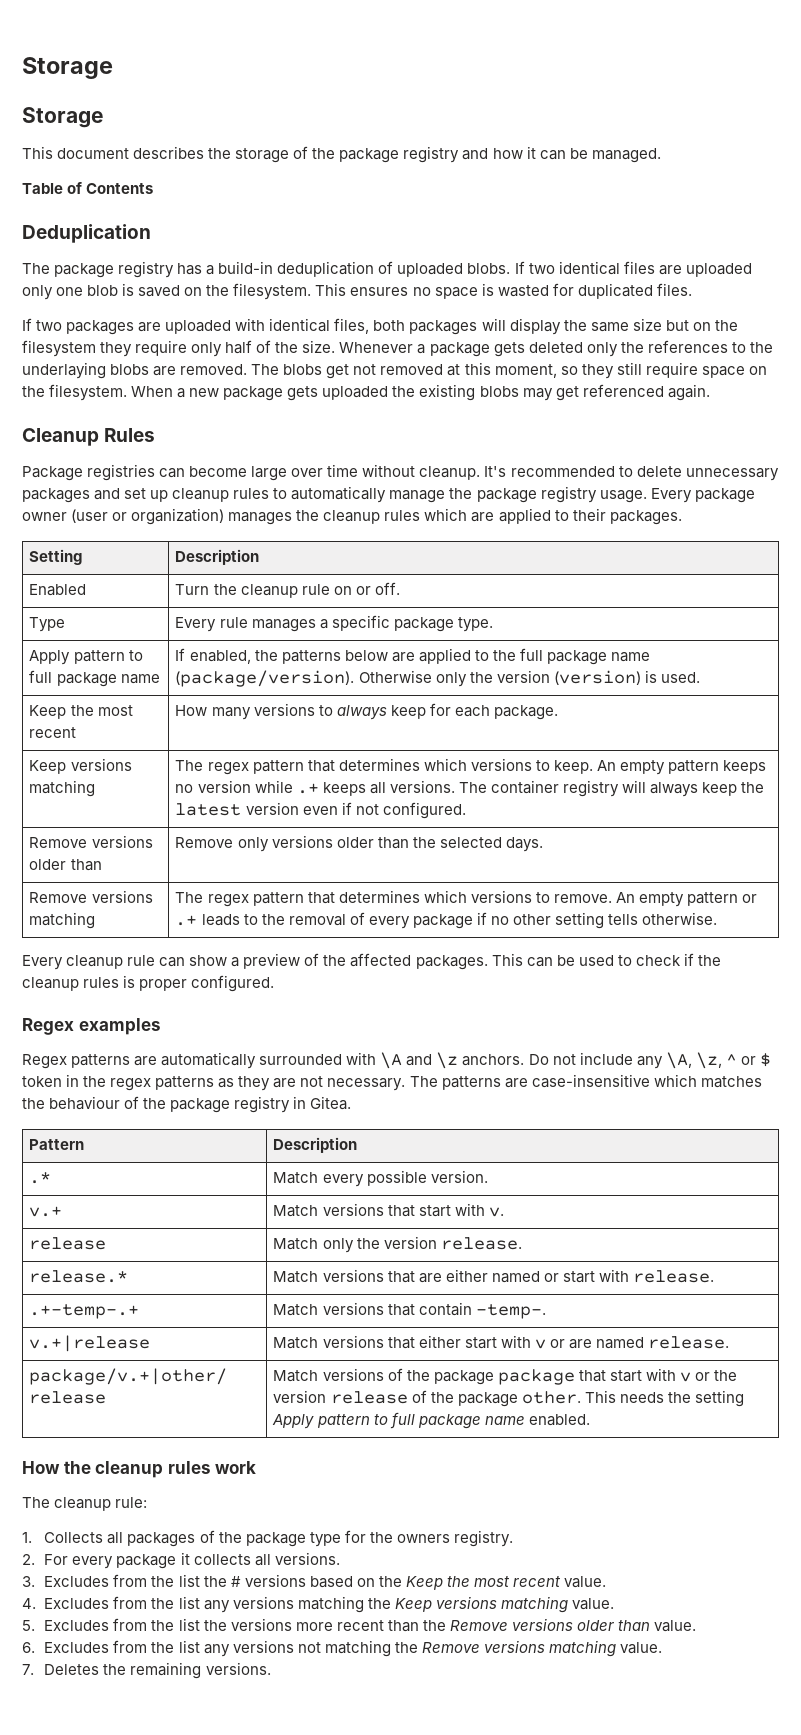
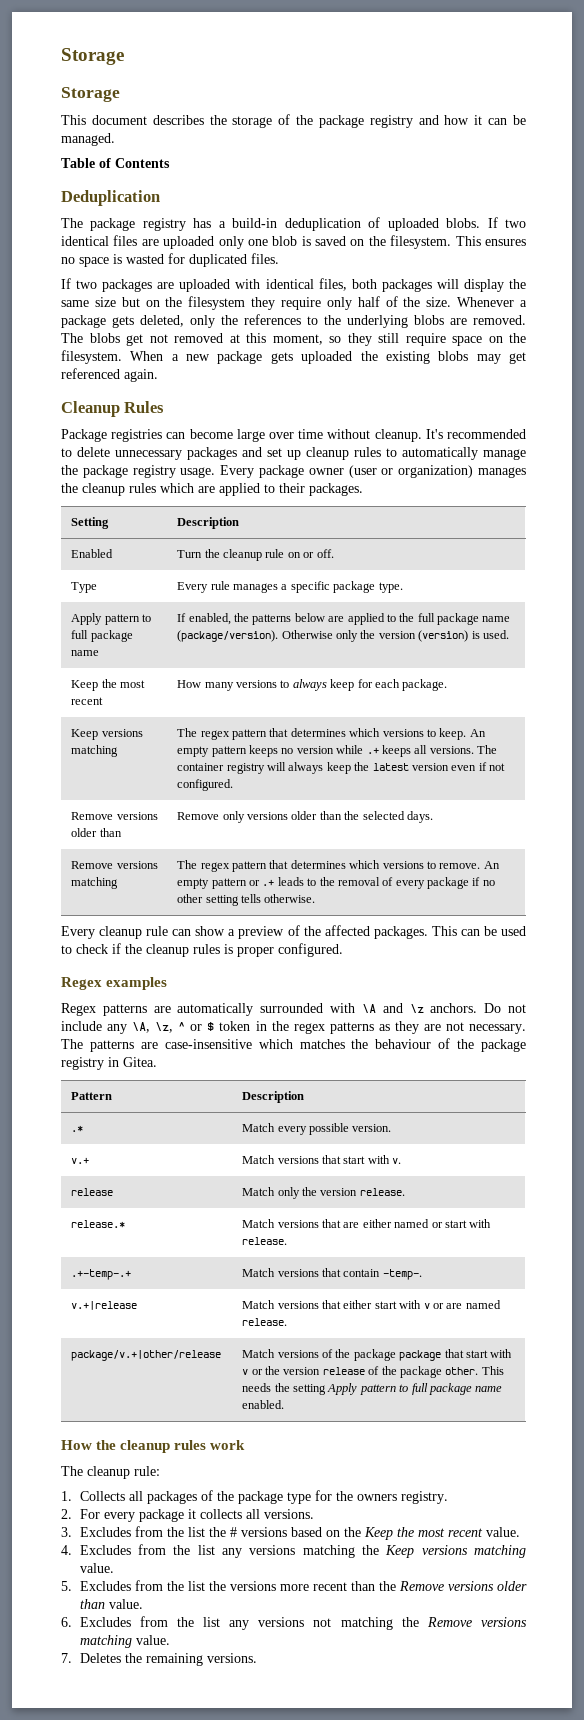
[528,342,583,353] deleted -> [140,315,184,327] deleted,
[22,362,106,379] underlaying -> [347,315,408,328] underlying

